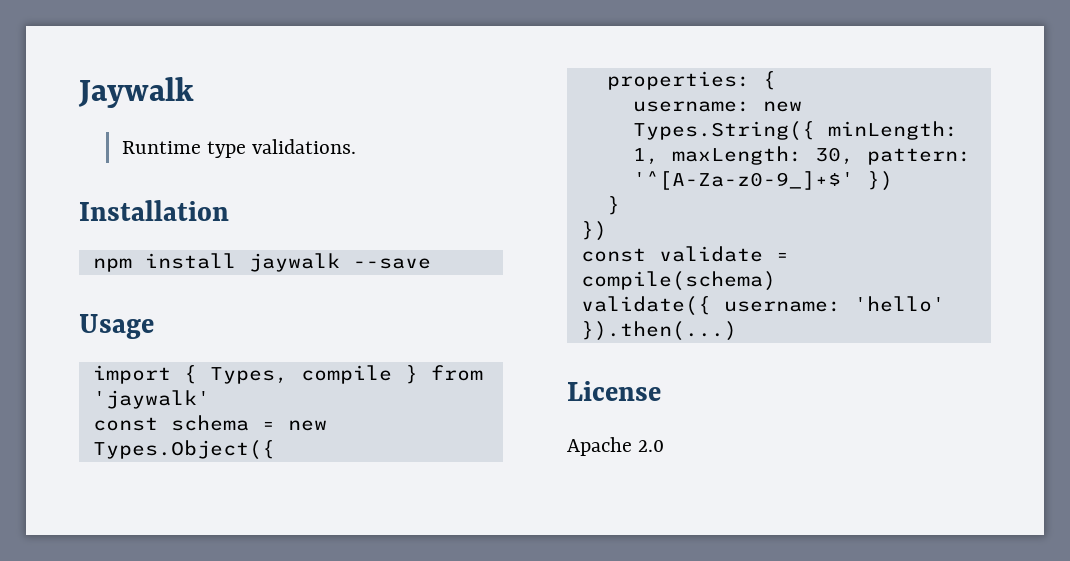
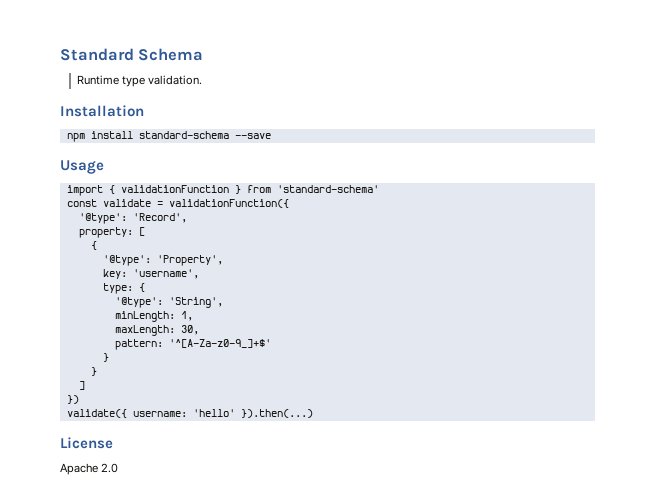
[78,77,194,108] Jaywalk -> [60,48,204,61] Standard Schema
[252,139,357,154] validations. -> [148,75,203,85] validation.
[248,253,340,272] jaywalk -> [138,131,229,139] standard-schema
[209,365,483,384] [92,390,210,409] [92,415,327,431] [92,440,275,460] [606,71,776,90] [632,101,802,112] [632,121,958,141] [632,146,971,165] [632,171,893,191] [606,196,620,215] [580,221,607,241] [580,246,789,262] [580,271,776,291] Types, compile } from 'jaywalk' // const schema = new Types.Object({ // properties: { // username: new Types.String({ minLength: 1, maxLength: 30, pattern: '^[A-Za-z0-9_]+$' }) // } // }) // const validate = compile(schema) -> [120,185,379,194] [66,199,289,208] [78,213,187,224] [78,227,145,238] [90,241,97,250] [102,255,223,266] [102,269,199,279] [102,283,145,294] [114,297,223,308] [114,311,193,322] [114,325,199,336] [114,339,271,350] [102,353,109,362] [90,367,97,376] [78,381,85,390] [66,395,79,404] validationFunction } from 'standard-schema' // const validate = validationFunction({ // '@type': 'Record', // property: [ // { // '@type': 'Property', // key: 'username', // type: { // '@type': 'String', // minLength: 1, // maxLength: 30, // pattern: '^[A-Za-z0-9_]+$' // } // } // ] // })

